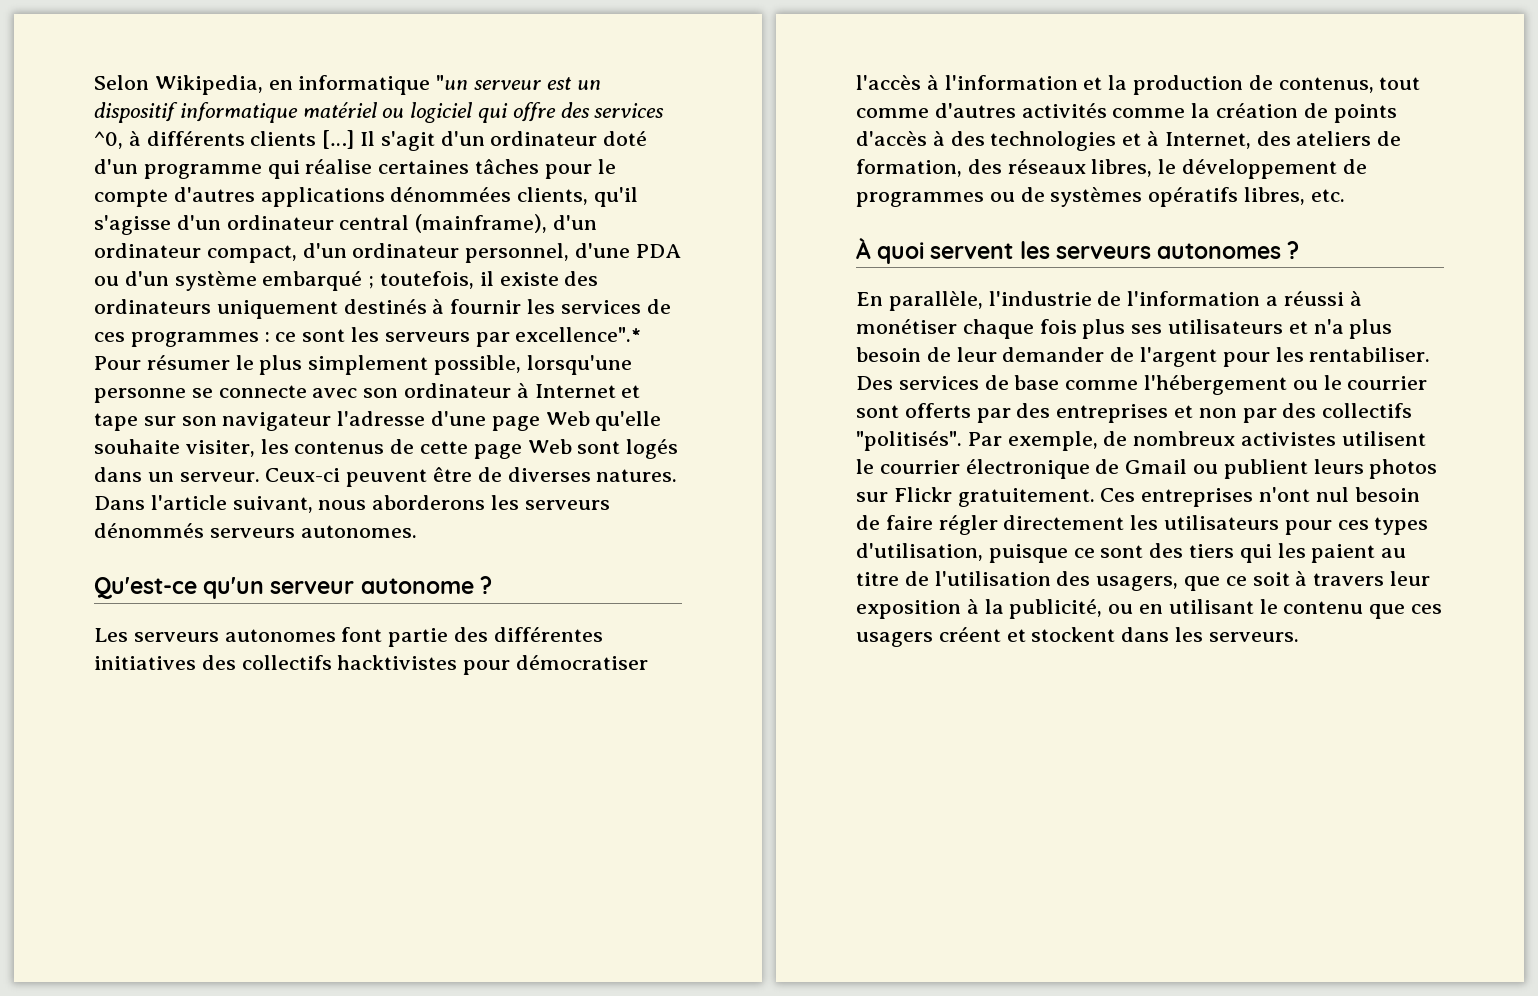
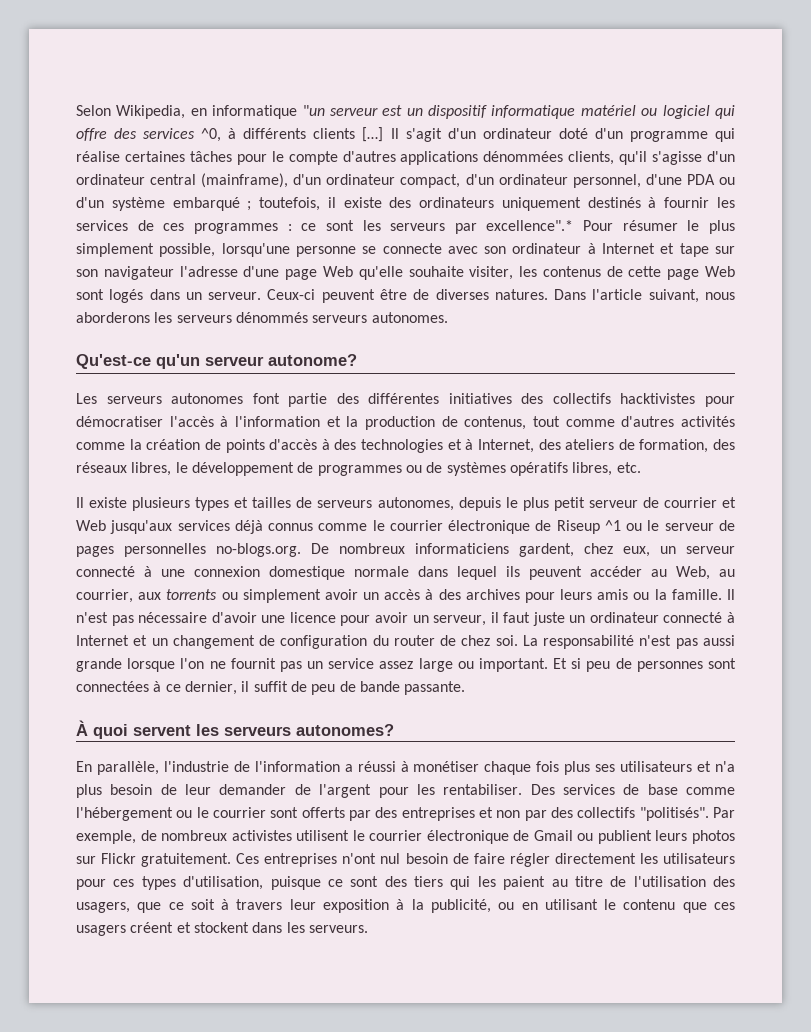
[360,576,492,594] autonome ? -> [268,354,357,366] autonome?
(1345, 195) none -> [76,497,736,511] [76,520,735,534] [76,543,735,557] [76,566,735,580] [76,589,735,603] [76,612,735,626] [76,635,735,649] [76,658,736,672] [76,681,466,695] // Il existe plusieurs types et tailles de serveurs autonomes, depuis le plus petit serveur de courrier et Web jusqu'aux services déjà connus comme le courrier électronique de Riseup ^1 ou le serveur de pages personnelles no-blogs.org. De nombreux informaticiens gardent, chez eux, un serveur connecté à une connexion domestique normale dans lequel ils peuvent accéder au Web, au courrier, aux torrents ou simplement avoir un accès à des archives pour leurs amis ou la famille. Il n'est pas nécessaire d'avoir une licence pour avoir un serveur, il faut juste un ordinateur connecté à Internet et un changement de configuration du router de chez soi. La responsabilité n'est pas aussi grande lorsque l'on ne fournit pas un service assez large ou important. Et si peu de personnes sont connectées à ce dernier, il suffit de peu de bande passante.
[1157,241,1300,259] autonomes ? -> [296,724,394,736] autonomes?

